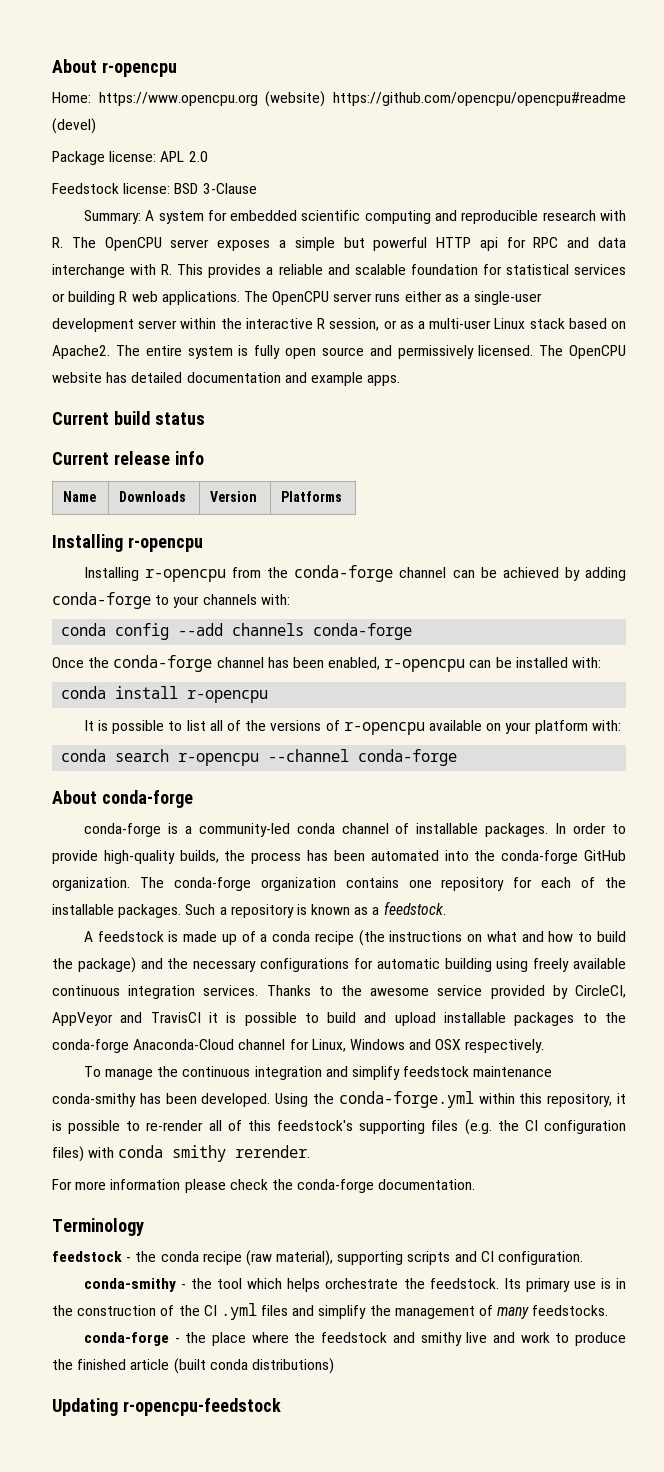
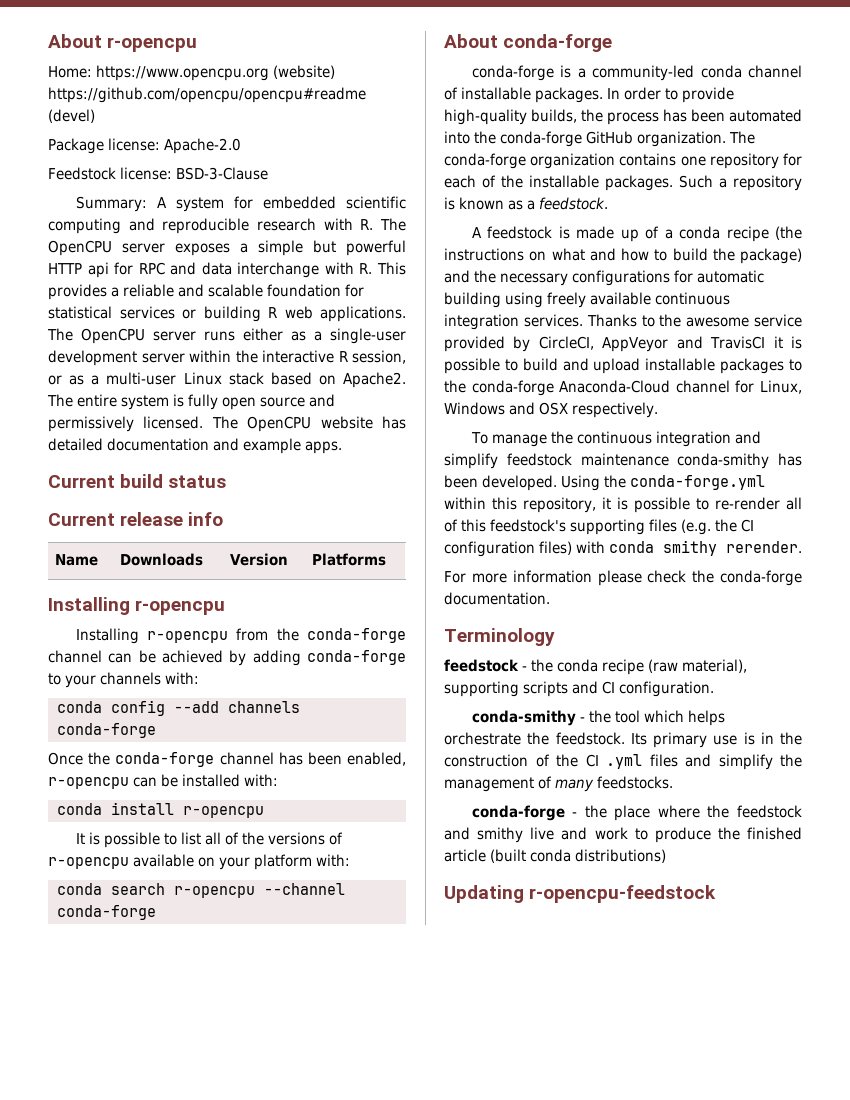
[160,151,208,162] APL 2.0 -> [164,138,241,154] Apache-2.0
[174,183,257,194] BSD 3-Clause -> [176,167,268,180] BSD-3-Clause

